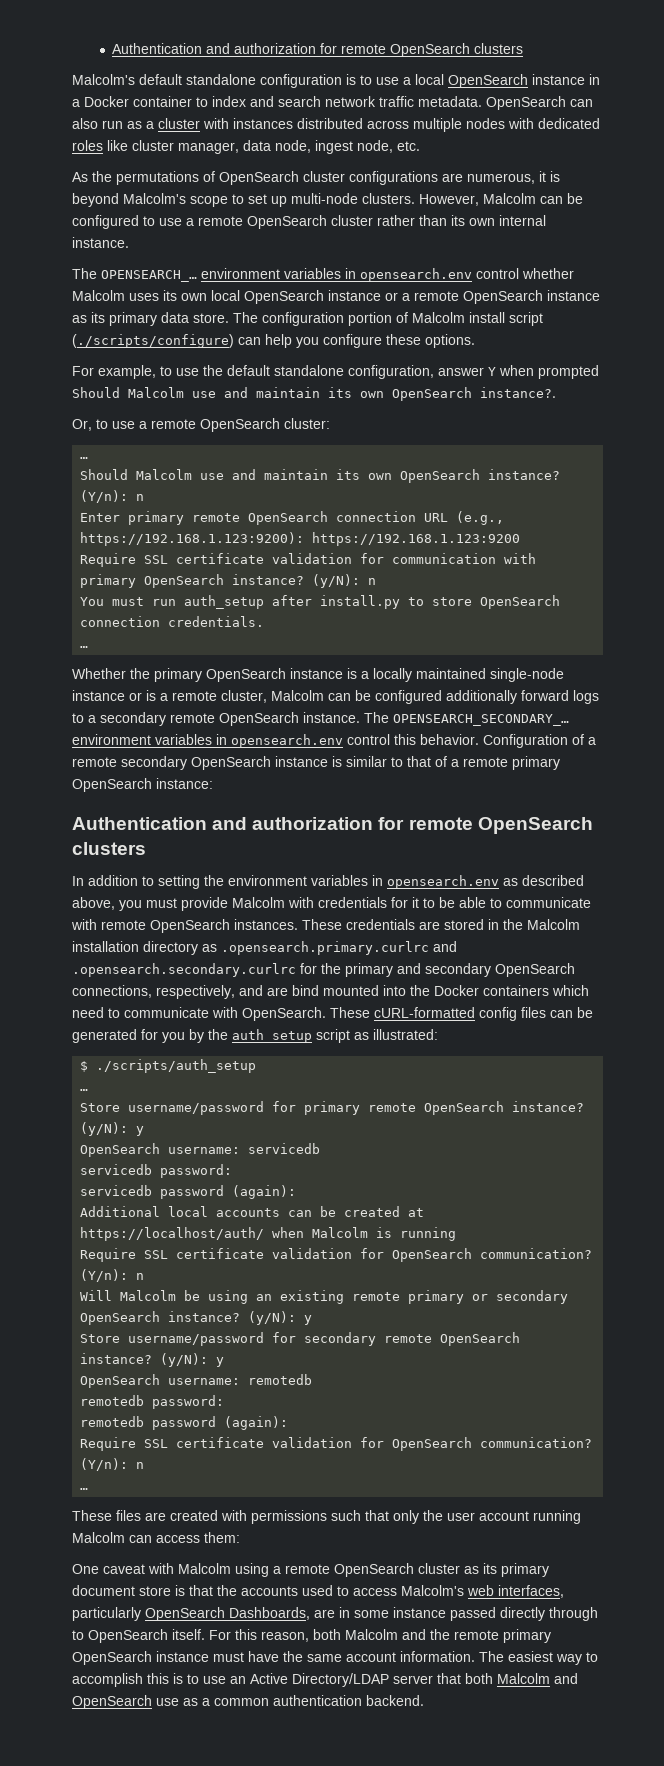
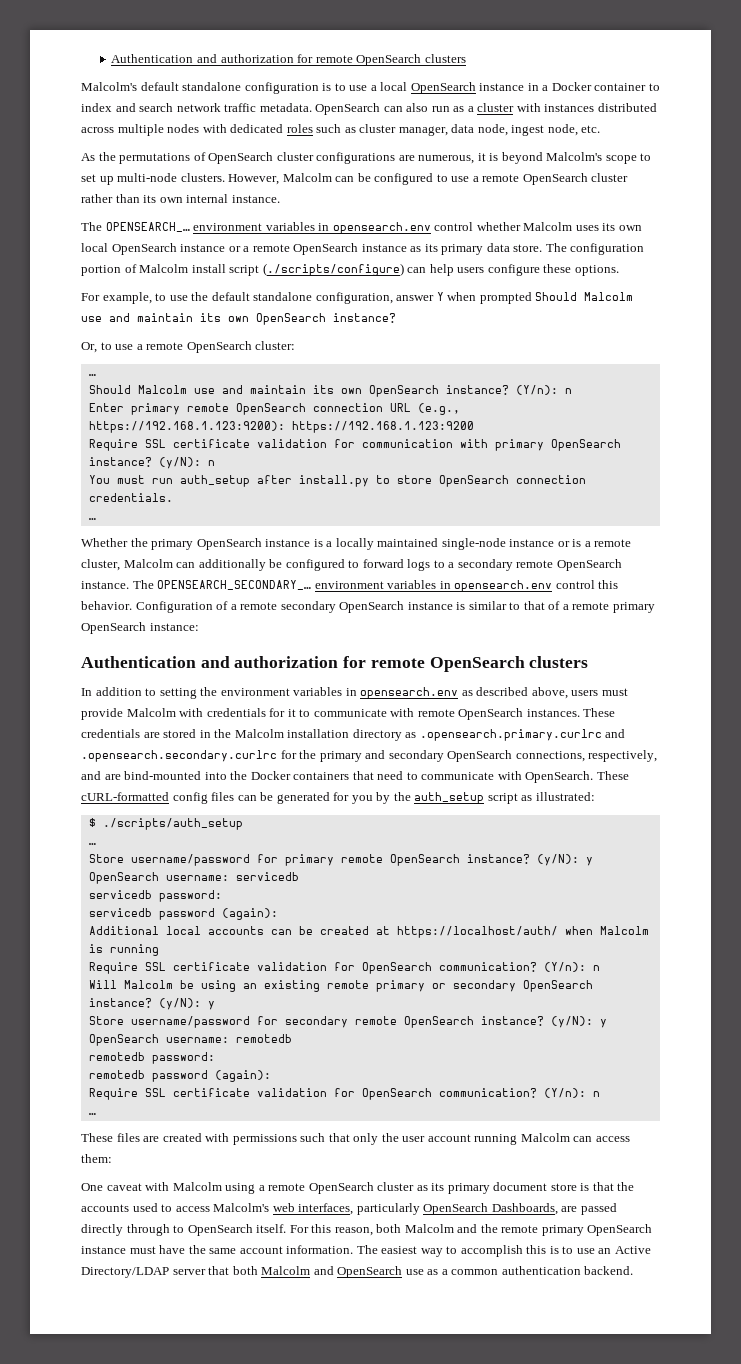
[107,140,128,151] like -> [316,124,356,133] such as
[296,337,319,348] you -> [457,267,485,273] users
[480,387,556,398] instance?. -> [333,313,396,323] instance?
[355,690,517,704] be configured additionally -> [198,559,360,571] additionally be configured to
[119,900,142,911] you -> [571,690,599,696] users
[439,897,502,908] be able to -> (311, 713) none
[292,985,379,996] bind mounted -> [124,771,202,780] bind-mounted
[552,985,589,996] which -> [352,771,374,780] that
[339,1607,446,1618] in some instance -> (578, 1209) none

